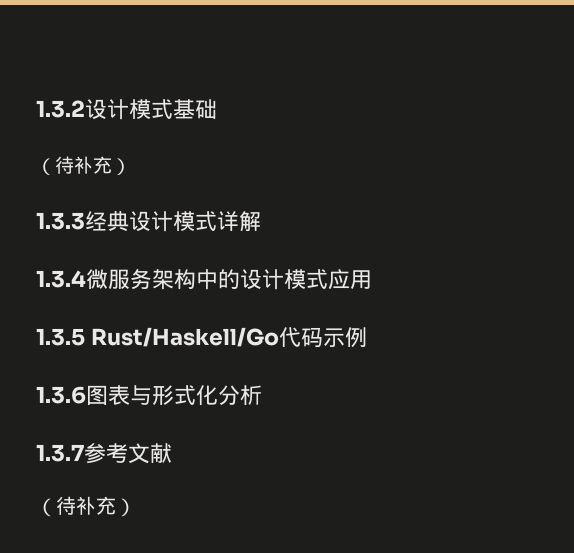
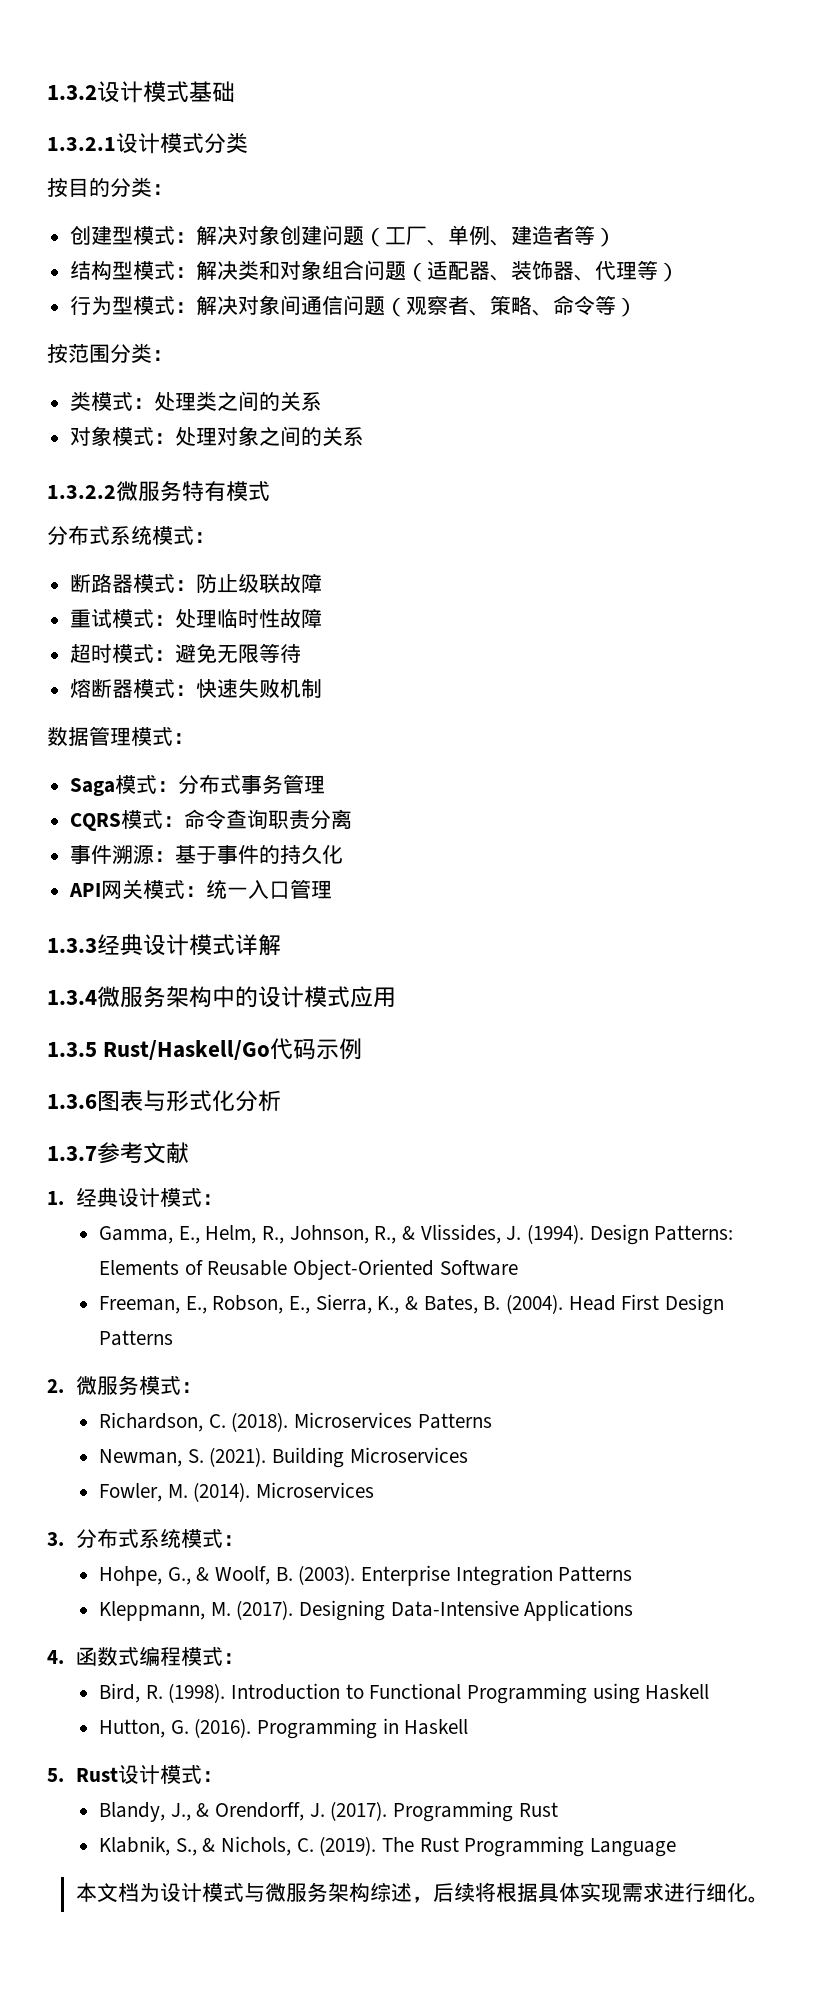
[36,156,131,175] （待补充） -> [47,133,248,154] [47,177,173,197] [70,225,617,247] [70,260,680,282] [70,295,638,317] [47,343,173,363] [70,391,323,411] [70,426,365,446] [47,481,270,502] [47,525,215,545] [70,573,323,593] [70,608,323,628] [70,643,302,664] [70,678,323,699] [47,726,194,746] [70,774,326,796] [70,809,353,831] [70,844,344,865] [69,879,333,899] 1.3.2.1设计模式分类 // 按目的分类： // 创建型模式：解决对象创建问题（工厂、单例、建造者等） // 结构型模式：解决类和对象组合问题（适配器、装饰器、代理等） // 行为型模式：解决对象间通信问题（观察者、策略、命令等） // 按范围分类： // 类模式：处理类之间的关系 // 对象模式：处理对象之间的关系 // 1.3.2.2微服务特有模式 // 分布式系统模式： // 断路器模式：防止级联故障 // 重试模式：处理临时性故障 // 超时模式：避免无限等待 // 熔断器模式：快速失败机制 // 数据管理模式： // Saga模式：分布式事务管理 // CQRS模式：命令查询职责分离 // 事件溯源：基于事件的持久化 // API网关模式：统一入口管理
[36,496,136,517] （待补充） -> [47,1187,223,1208] [98,1224,734,1245] [98,1259,518,1280] [98,1294,724,1315] [98,1330,173,1346] [47,1375,202,1395] [98,1412,492,1432] [98,1447,468,1468] [98,1482,374,1502] [47,1528,244,1548] [98,1565,633,1586] [98,1600,634,1621] [47,1646,244,1666] [98,1683,710,1704] [98,1718,469,1739] [47,1765,223,1785] [98,1801,558,1822] [98,1836,676,1857] [75,1882,769,1903] 1.经典设计模式： // Gamma, E., Helm, R., Johnson, R., & Vlissides, J. (1994). Design Patterns: Elements of Reusable Object-Oriented Software // Freeman, E., Robson, E., Sierra, K., & Bates, B. (2004). Head First Design Patterns // 2.微服务模式： // Richardson, C. (2018). Microservices Patterns // Newman, S. (2021). Building Microservices // Fowler, M. (2014). Microservices // 3.分布式系统模式： // Hohpe, G., & Woolf, B. (2003). Enterprise Integration Patterns // Kleppmann, M. (2017). Designing Data-Intensive Applications // 4.函数式编程模式： // Bird, R. (1998). Introduction to Functional Programming using Haskell // Hutton, G. (2016). Programming in Haskell // 5. Rust设计模式： // Blandy, J., & Orendorff, J. (2017). Programming Rust // Klabnik, S., & Nichols, C. (2019). The Rust Programming Language // 本文档为设计模式与微服务架构综述，后续将根据具体实现需求进行细化。

